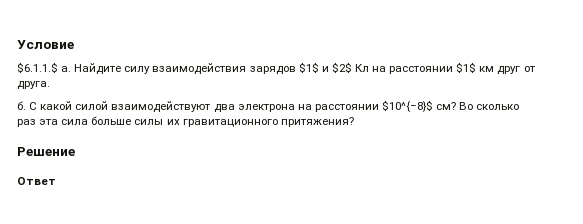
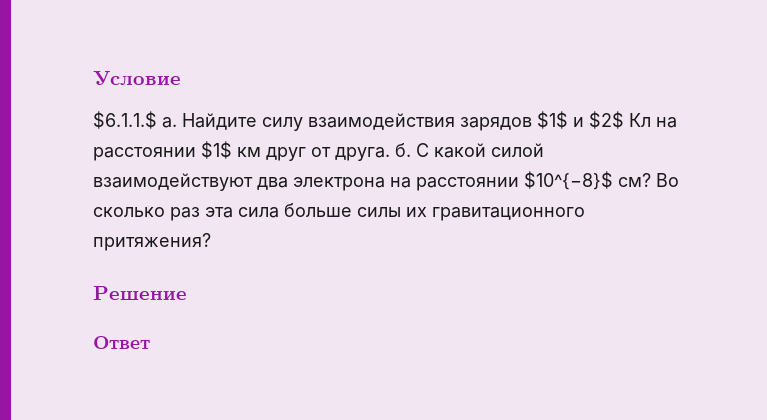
(50, 85) // -> (390, 154) none

